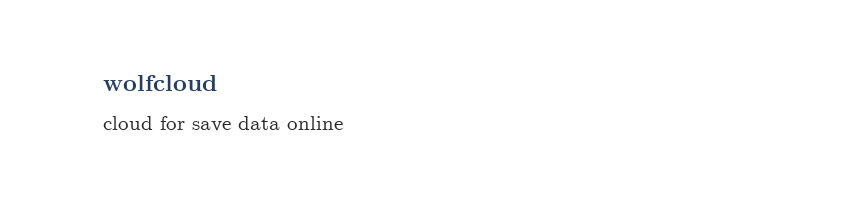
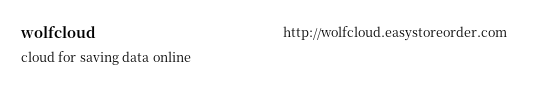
[192,121,231,132] save -> [79,52,119,65] saving
(343, 123) none -> [283,26,507,41] http://wolfcloud.easystoreorder.com

